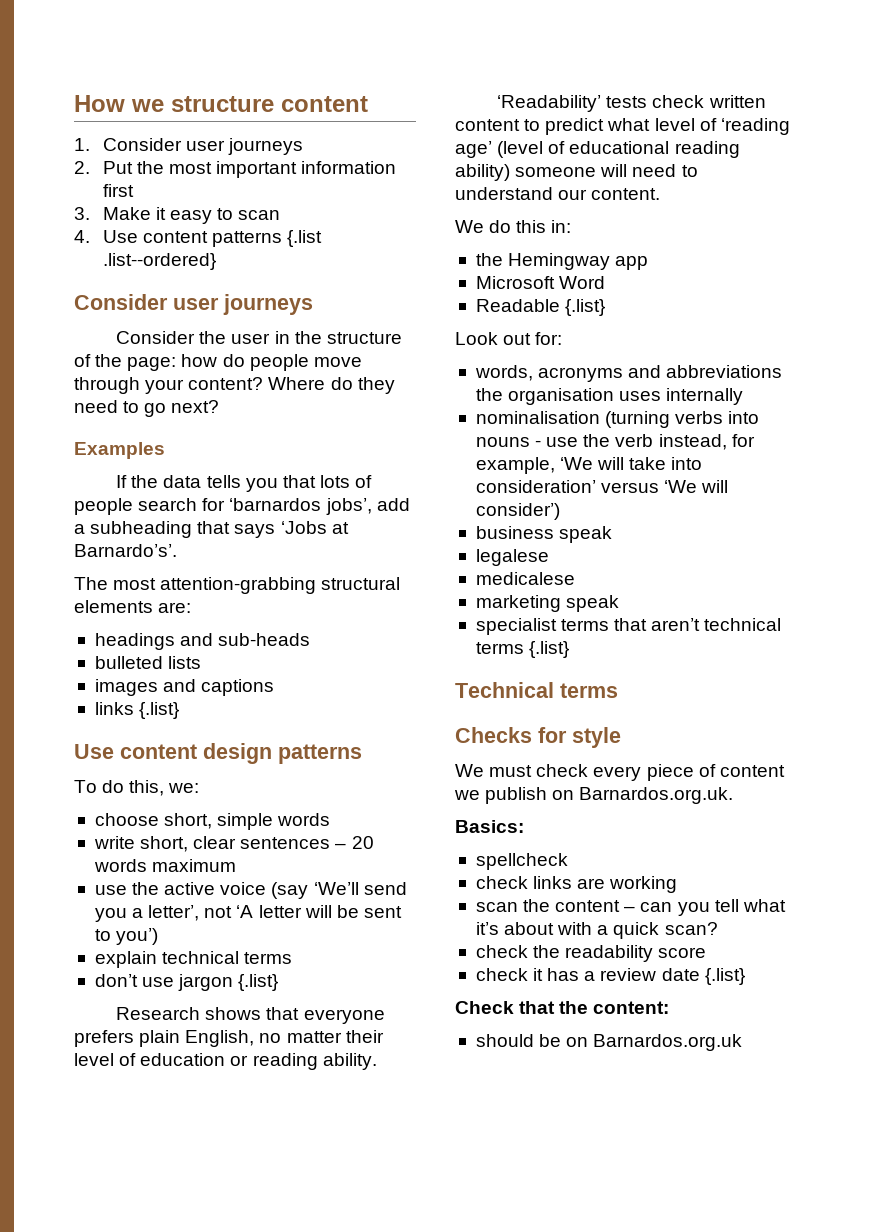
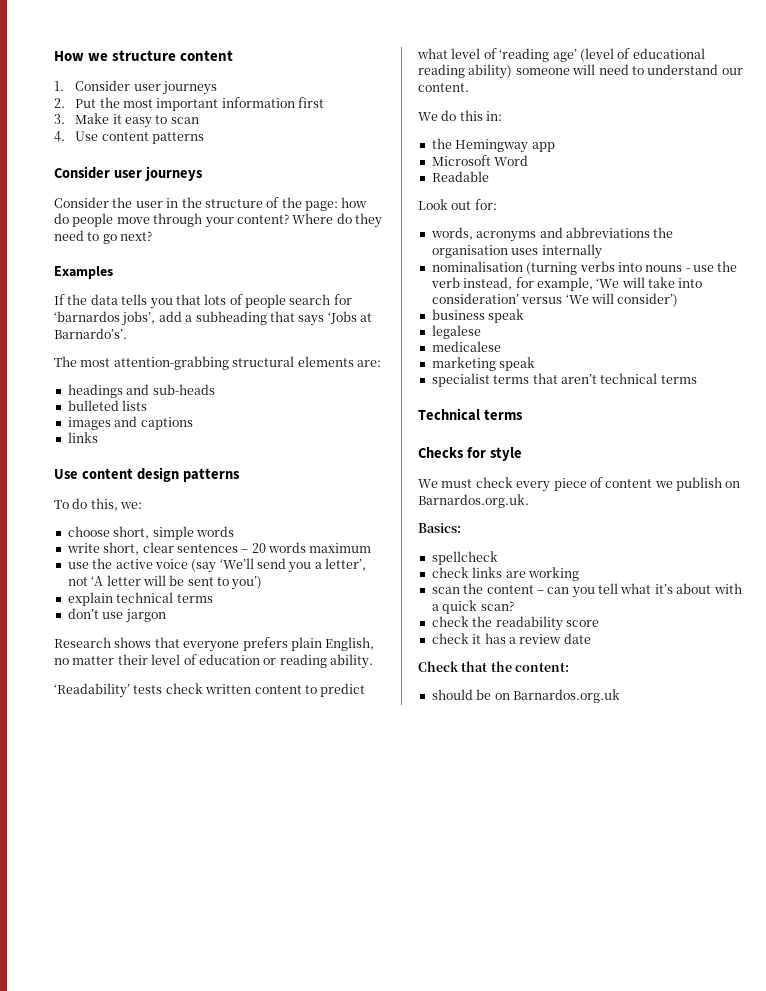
[287,230,323,247] [102,253,216,270] {.list .list--ordered} -> (204, 138) none
[139,702,180,719] {.list} -> (98, 437) none
[238,974,279,991] {.list} -> (166, 616) none
[565,299,606,316] {.list} -> (489, 176) none
[529,641,570,658] {.list} -> (697, 379) none
[704,968,745,985] {.list} -> (591, 638) none

